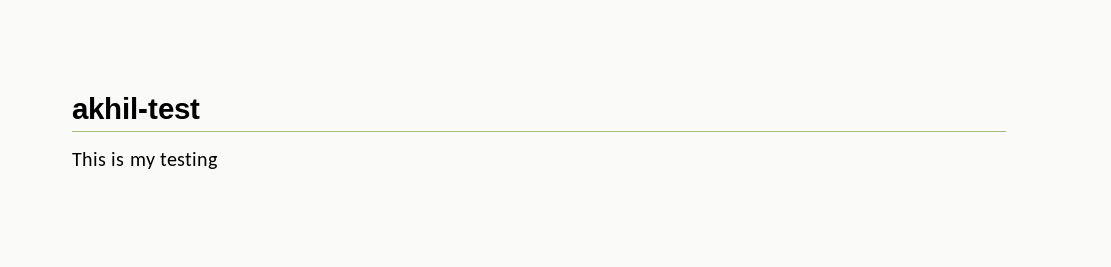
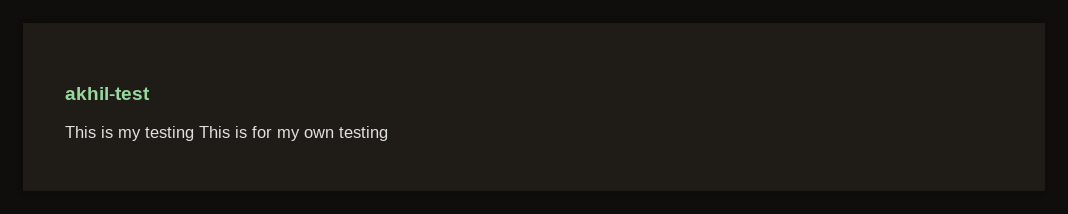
(219, 160) none -> [199,126,388,141] This is for my own testing

